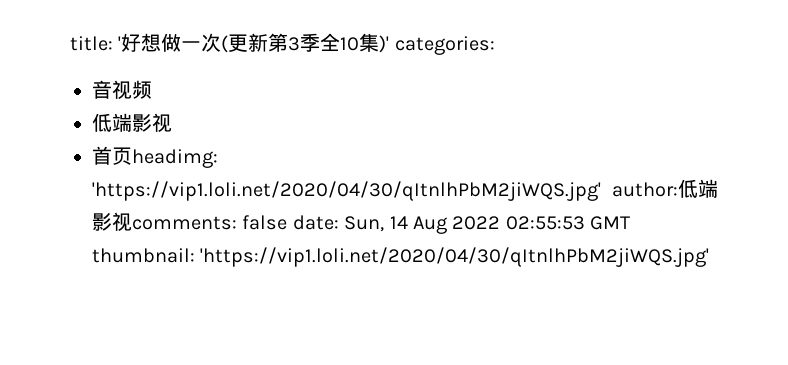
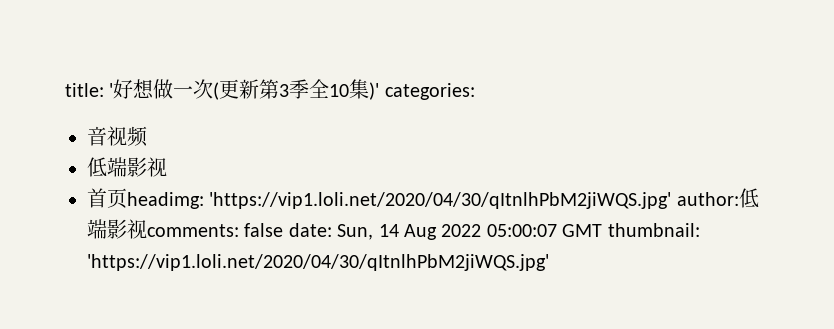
[505,216,585,230] 02:55:53 -> [486,224,557,237] 05:00:07

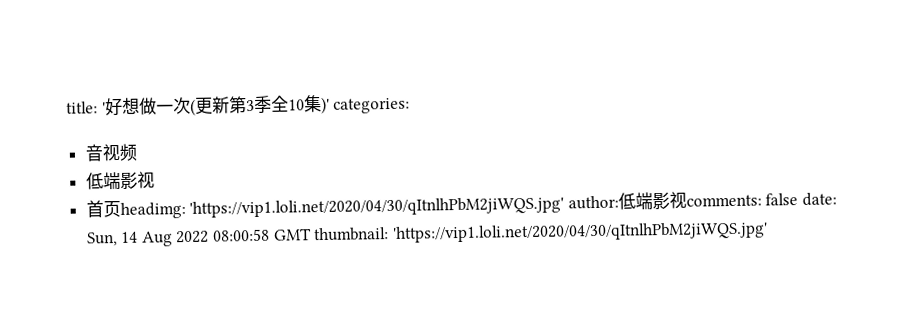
[486,224,557,237] 05:00:07 -> [213,228,271,242] 08:00:58

